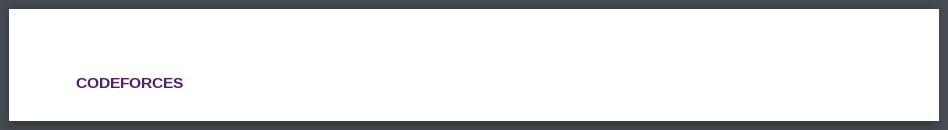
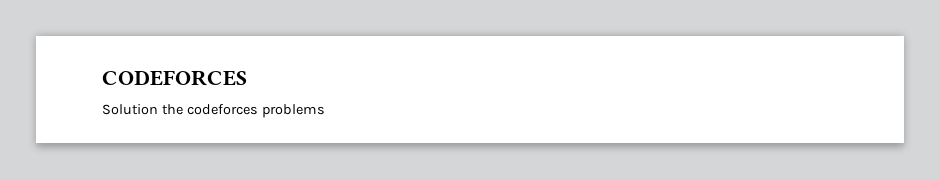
(183, 83) none -> [102,104,325,118] // Solution the codeforces problems

